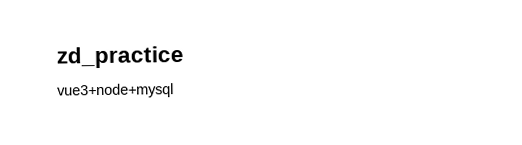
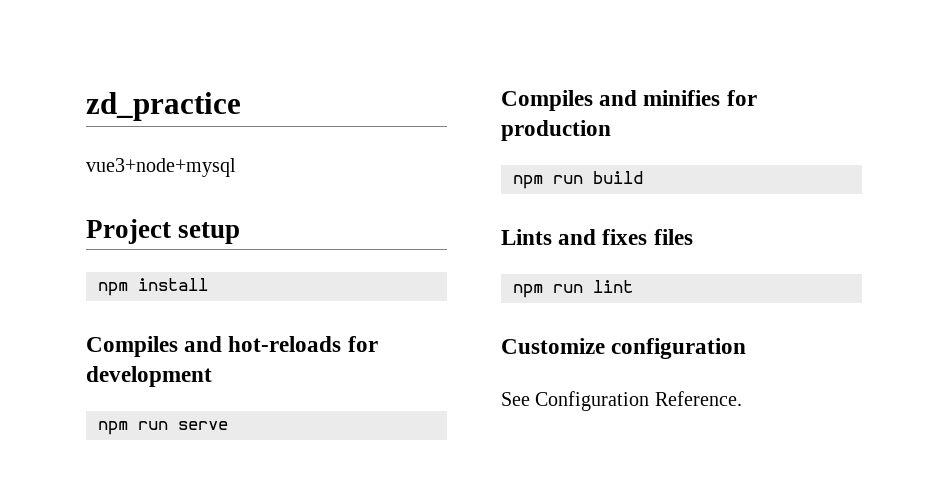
(174, 91) none -> [86,219,241,244] [98,278,208,296] [86,336,378,357] [86,366,212,387] [98,421,228,435] [501,90,757,111] [501,120,611,141] [513,171,643,189] [501,229,693,245] [513,280,633,298] [501,338,747,359] [501,391,742,411] // Project setup // npm install // Compiles and hot-reloads for development // npm run serve // Compiles and minifies for production // npm run build // Lints and fixes files // npm run lint // Customize configuration // See Configuration Reference.

